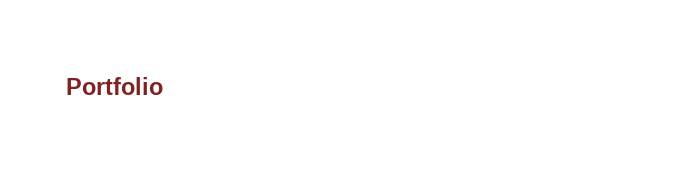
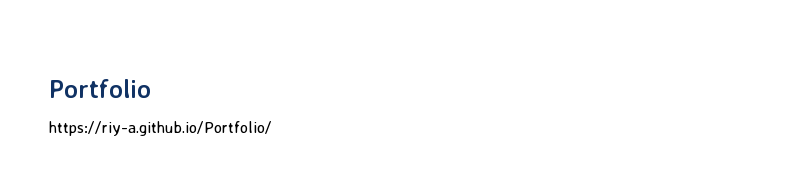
(163, 86) none -> [49,121,272,136] // https://riy-a.github.io/Portfolio/

